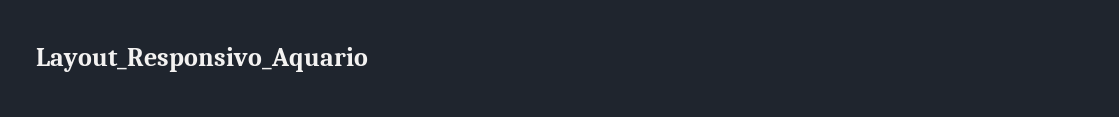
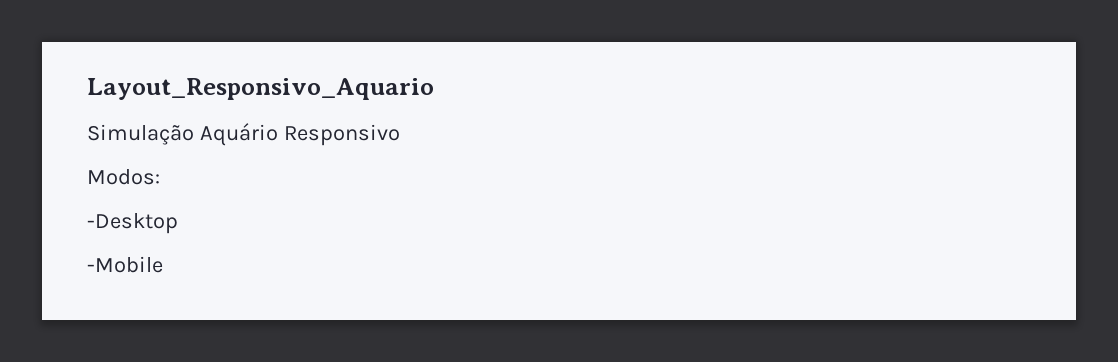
(368, 59) none -> [87,123,400,146] [87,169,160,185] [87,213,178,234] [87,256,163,273] // Simulação Aquário Responsivo // Modos: // -Desktop // -Mobile

